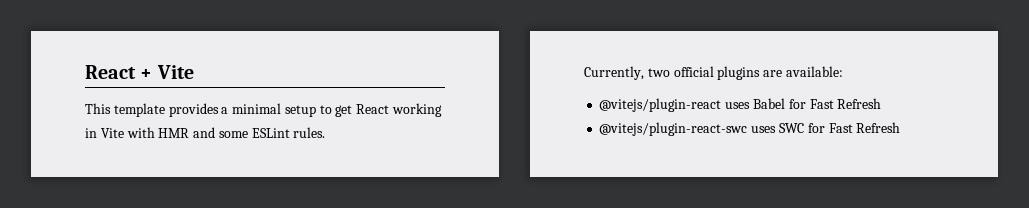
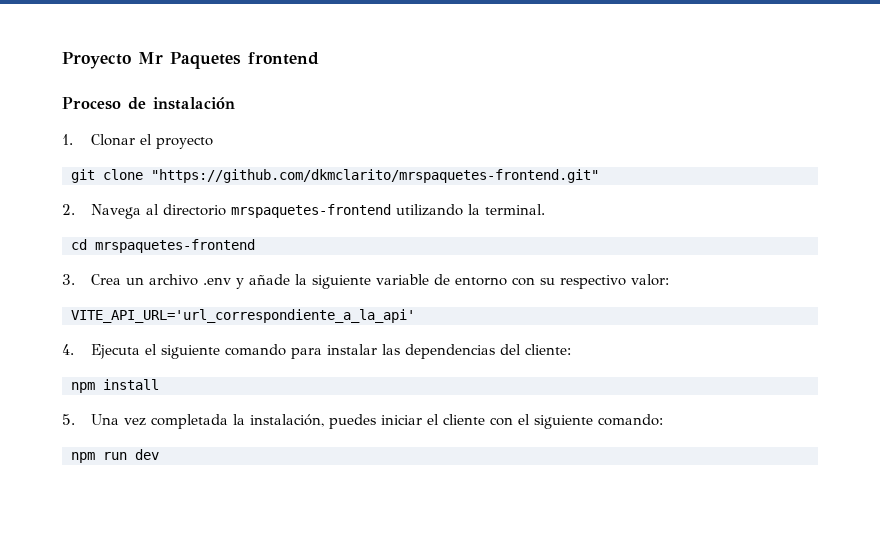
[85,65,194,79] [85,103,443,117] [85,127,326,138] [584,66,843,80] [599,98,882,112] [599,122,901,136] React + Vite // This template provides a minimal setup to get React working in Vite with HMR and some ESLint rules. // Currently, two official plugins are available: // @vitejs/plugin-react uses Babel for Fast Refresh // @vitejs/plugin-react-swc uses SWC for Fast Refresh -> [62,52,319,69] [62,97,235,110] [62,134,213,149] [71,169,599,183] [62,204,545,219] [71,239,255,253] [62,274,669,289] [71,309,415,323] [62,344,571,359] [71,379,159,393] [62,414,663,429] [71,449,159,463] Proyecto Mr Paquetes frontend // Proceso de instalación // 1. Clonar el proyecto // git clone "https://github.com/dkmclarito/mrspaquetes-frontend.git" // 2. Navega al directorio mrspaquetes-frontend utilizando la terminal. // cd mrspaquetes-frontend // 3. Crea un archivo .env y añade la siguiente variable de entorno con su respectivo valor: // VITE_API_URL='url_correspondiente_a_la_api' // 4. Ejecuta el siguiente comando para instalar las dependencias del cliente: // npm install // 5. Una vez completada la instalación, puedes iniciar el cliente con el siguiente comando: // npm run dev

